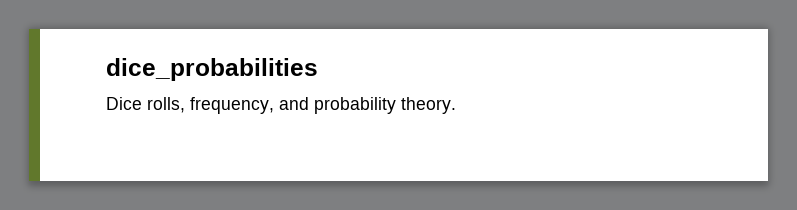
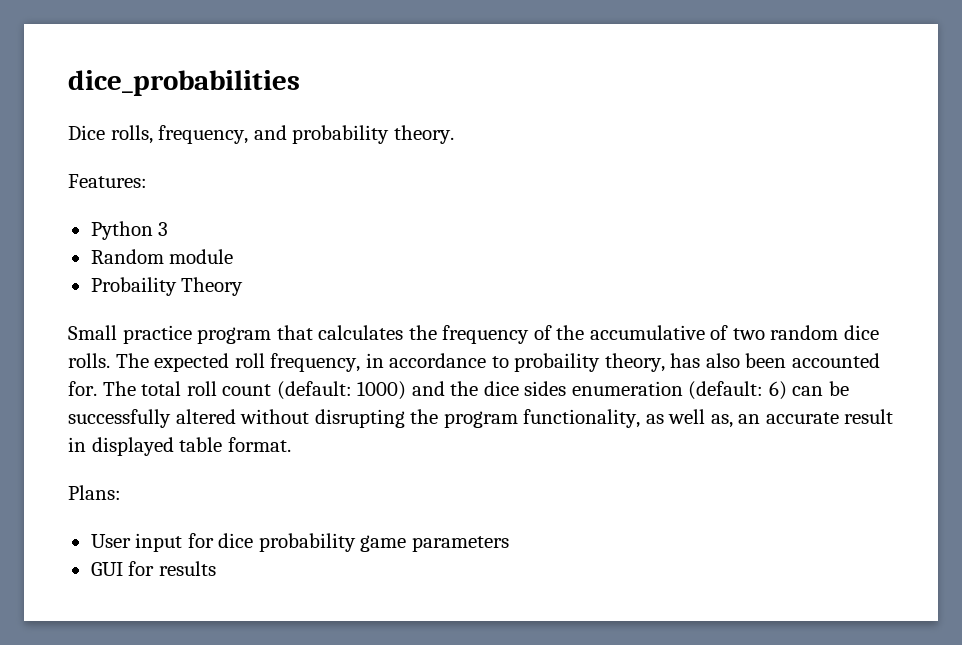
(456, 105) none -> [68,174,147,188] [90,221,169,240] [90,249,234,264] [90,277,244,296] [68,325,879,344] [68,353,880,372] [68,381,850,400] [68,409,894,428] [68,437,291,456] [68,485,121,500] [90,533,509,552] [90,561,216,576] // Features: // Python 3 // Random module // Probaility Theory // Small practice program that calculates the frequency of the accumulative of two random dice rolls. The expected roll frequency, in accordance to probaility theory, has also been accounted for. The total roll count (default: 1000) and the dice sides enumeration (default: 6) can be successfully altered without disrupting the program functionality, as well as, an accurate result in displayed table format. // Plans: // User input for dice probability game parameters // GUI for results

